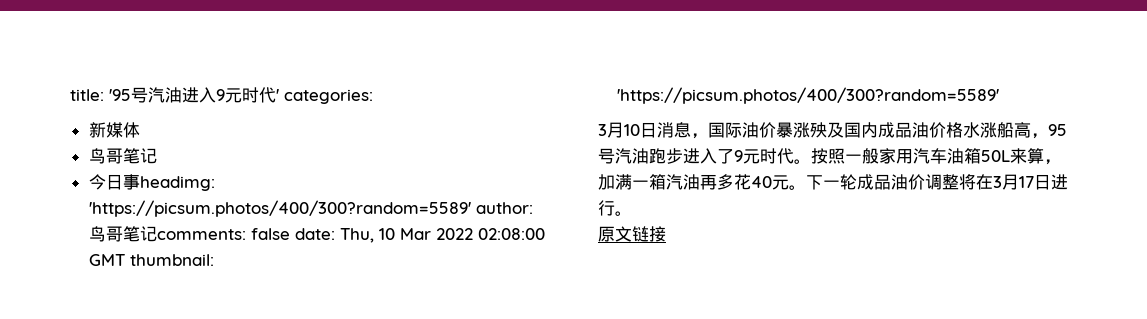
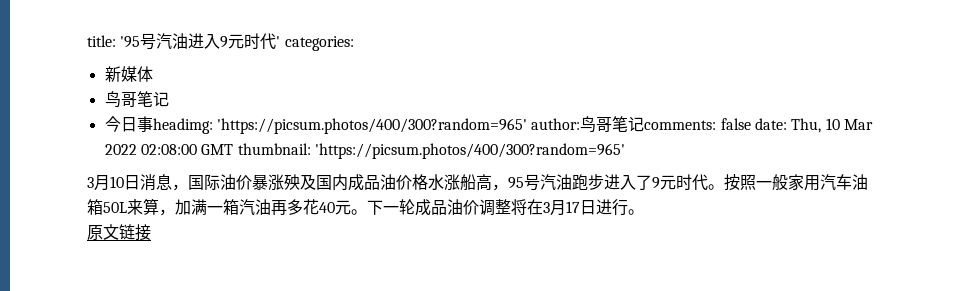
[88,200,471,217] 'https://picsum.photos/400/300?random=5589' -> [216,118,527,134] 'https://picsum.photos/400/300?random=965'
[616,87,999,104] 'https://picsum.photos/400/300?random=5589' -> [314,143,625,159] 'https://picsum.photos/400/300?random=965'

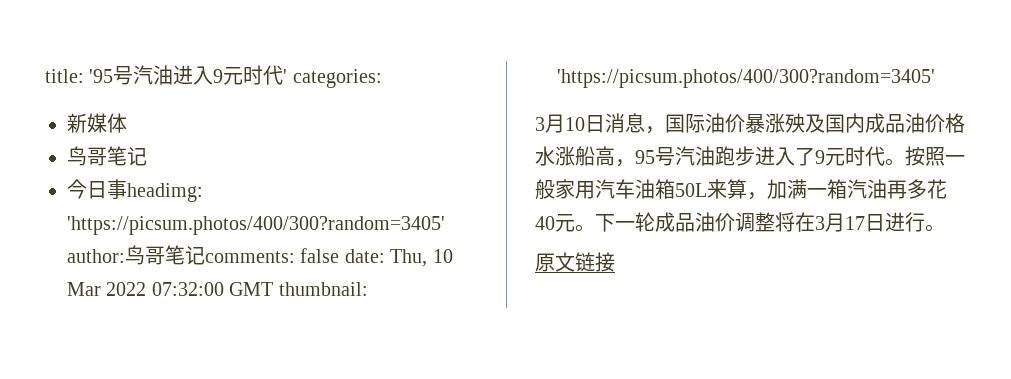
[216,118,527,134] 'https://picsum.photos/400/300?random=965' -> [67,216,445,235] 'https://picsum.photos/400/300?random=3405'
[140,144,197,155] 02:08:00 -> [151,282,224,296] 07:32:00
[314,143,625,159] 'https://picsum.photos/400/300?random=965' -> [557,69,935,88] 'https://picsum.photos/400/300?random=3405'

